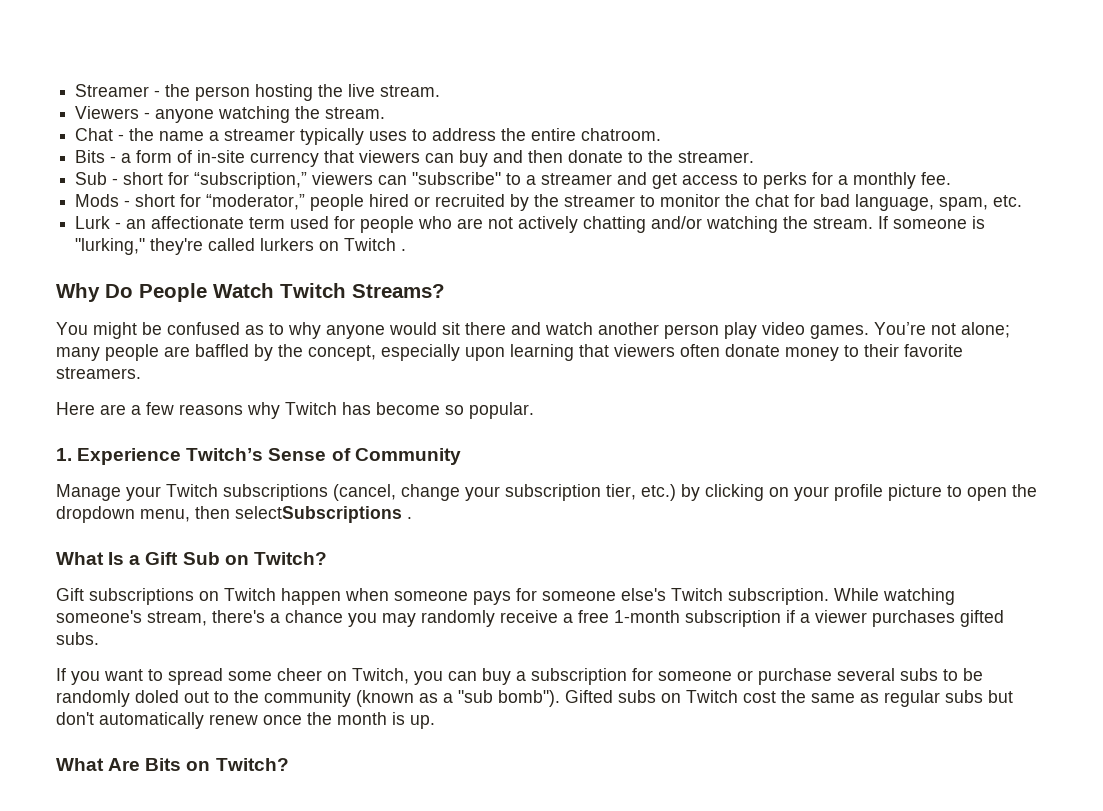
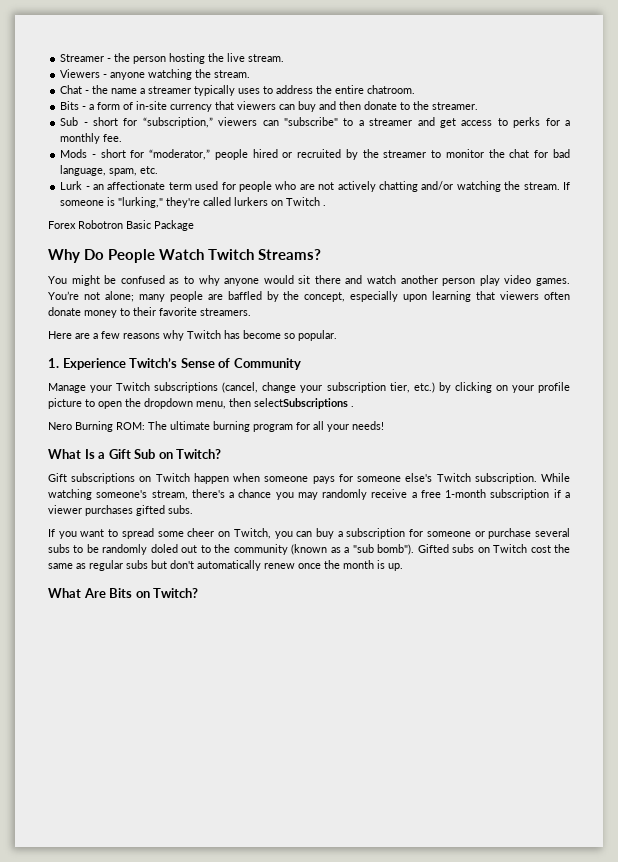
(407, 250) none -> [48,220,194,231] // Forex Robotron Basic Package
(412, 518) none -> [48,421,384,432] // Nero Burning ROM: The ultimate burning program for all your needs!

